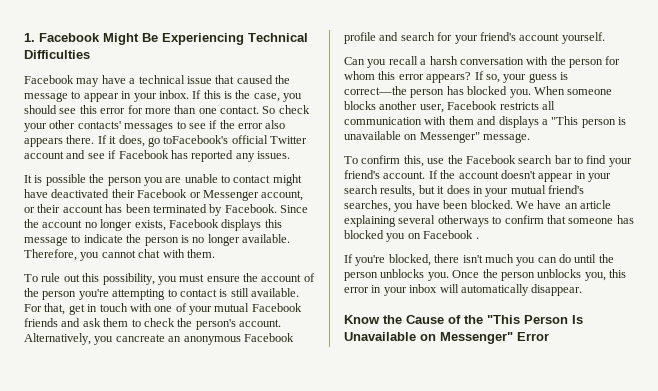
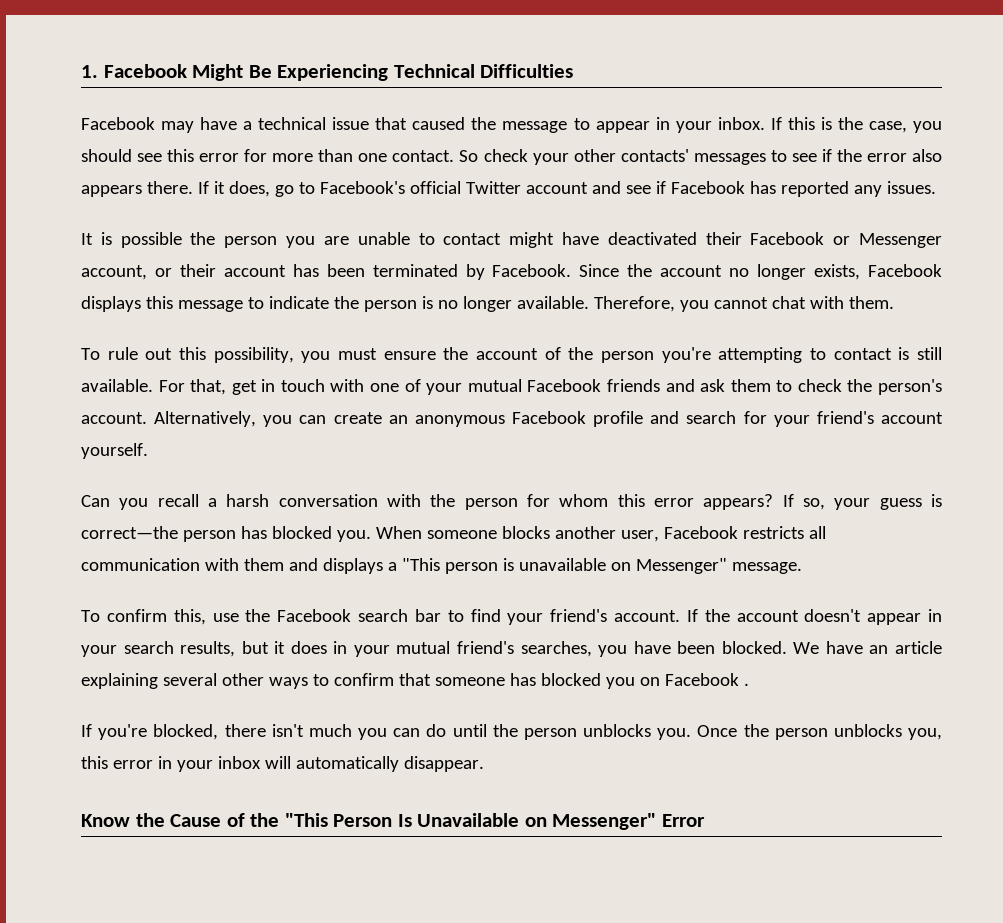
[163,135,229,144] toFacebook's -> [298,181,405,194] to Facebook's
[115,334,165,342] cancreate -> [299,412,382,424] can create
[437,215,489,227] otherways -> [221,673,308,689] other ways

